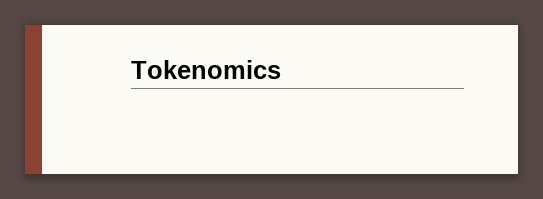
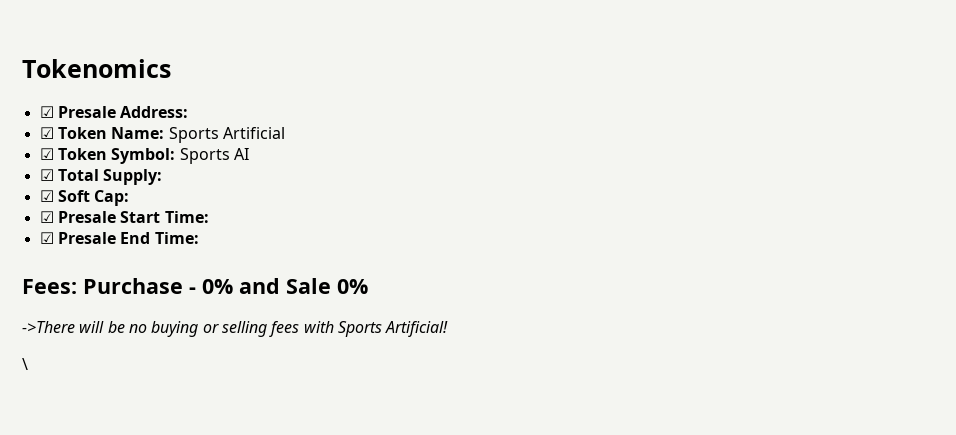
(281, 69) none -> [39,106,189,118] [39,127,285,143] [39,148,249,164] [39,169,163,185] [39,190,130,206] [39,211,209,223] [39,232,199,244] [22,278,368,294] [22,321,449,337] [22,358,28,370] // ☑ Presale Address: // ☑ Token Name: Sports Artificial // ☑ Token Symbol: Sports AI // ☑ Total Supply: // ☑ Soft Cap: // ☑ Presale Start Time: // ☑ Presale End Time: // Fees: Purchase - 0% and Sale 0% // ->There will be no buying or selling fees with Sports Artificial! // \

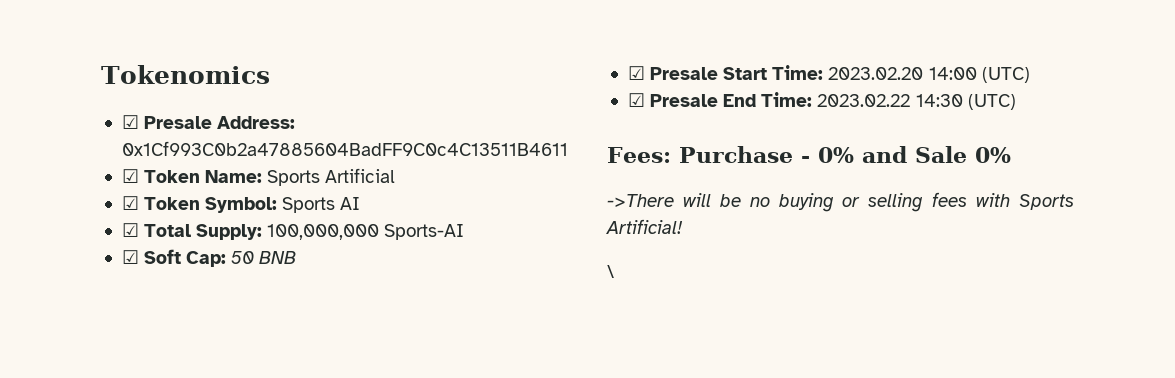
(189, 112) none -> [121,141,568,156] 0x1Cf993C0b2a47885604BadFF9C0c4C13511B4611
(163, 177) none -> [267,224,465,240] 100,000,000 Sports-AI
(130, 198) none -> [231,251,297,264] 50 BNB
(209, 217) none -> [828,67,1030,83] 2023.02.20 14:00 (UTC)
(199, 238) none -> [817,94,1016,110] 2023.02.22 14:30 (UTC)

